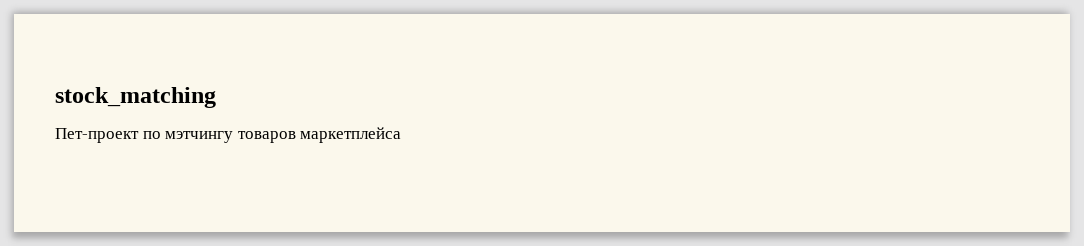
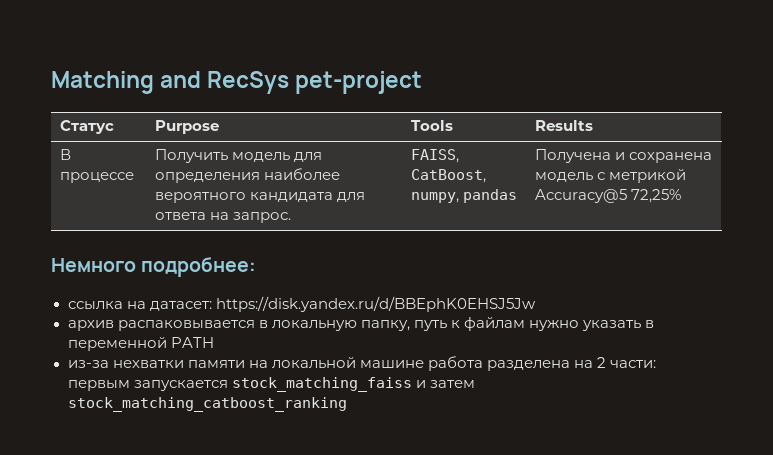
[55,87,216,108] [55,127,402,143] stock_matching // Пет-проект по мэтчингу товаров маркетплейса -> [51,71,423,94] [59,120,114,134] [154,120,219,134] [410,120,453,131] [534,120,593,131] [59,149,71,160] [59,172,134,183] [154,149,322,163] [154,168,340,183] [154,192,365,203] [154,212,291,223] [410,149,459,163] [410,169,486,183] [410,189,517,203] [534,149,712,163] [534,169,686,183] [534,189,681,203] [51,257,257,277] [67,296,536,312] [67,317,654,331] [67,337,214,351] [67,356,656,371] [67,377,475,392] [67,397,347,412] Matching and RecSys pet-project // Статус | Purpose | Tools | Results // В процессе | Получить модель для определения наиболее вероятного кандидата для ответа на запрос. | FAISS, CatBoost, numpy, pandas | Получена и сохранена модель с метрикой Accuracy@5 72,25% // Немного подробнее: // ссылка на датасет: https://disk.yandex.ru/d/BBEphK0EHSJ5Jw // архив распаковывается в локальную папку, путь к файлам нужно указать в переменной PATH // из-за нехватки памяти на локальной машине работа разделена на 2 части: первым запускается stock_matching_faiss и затем stock_matching_catboost_ranking

